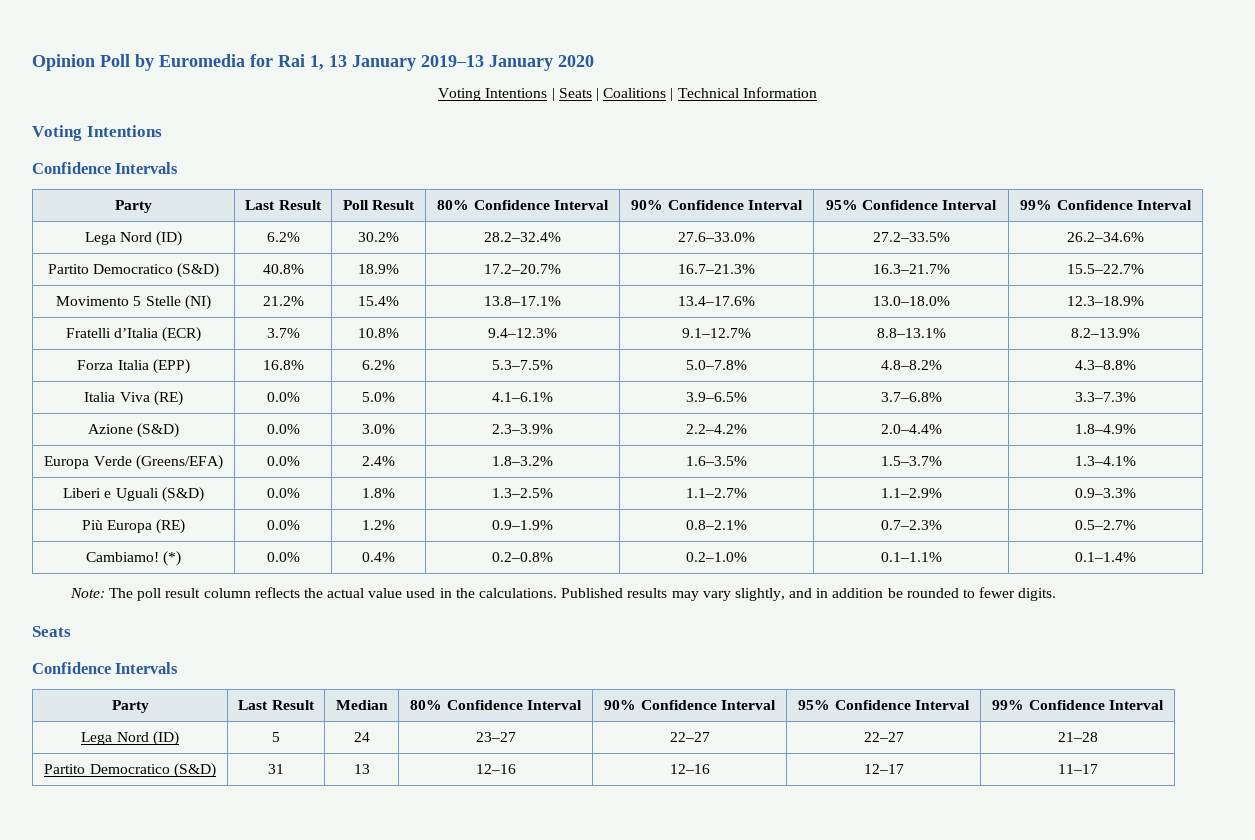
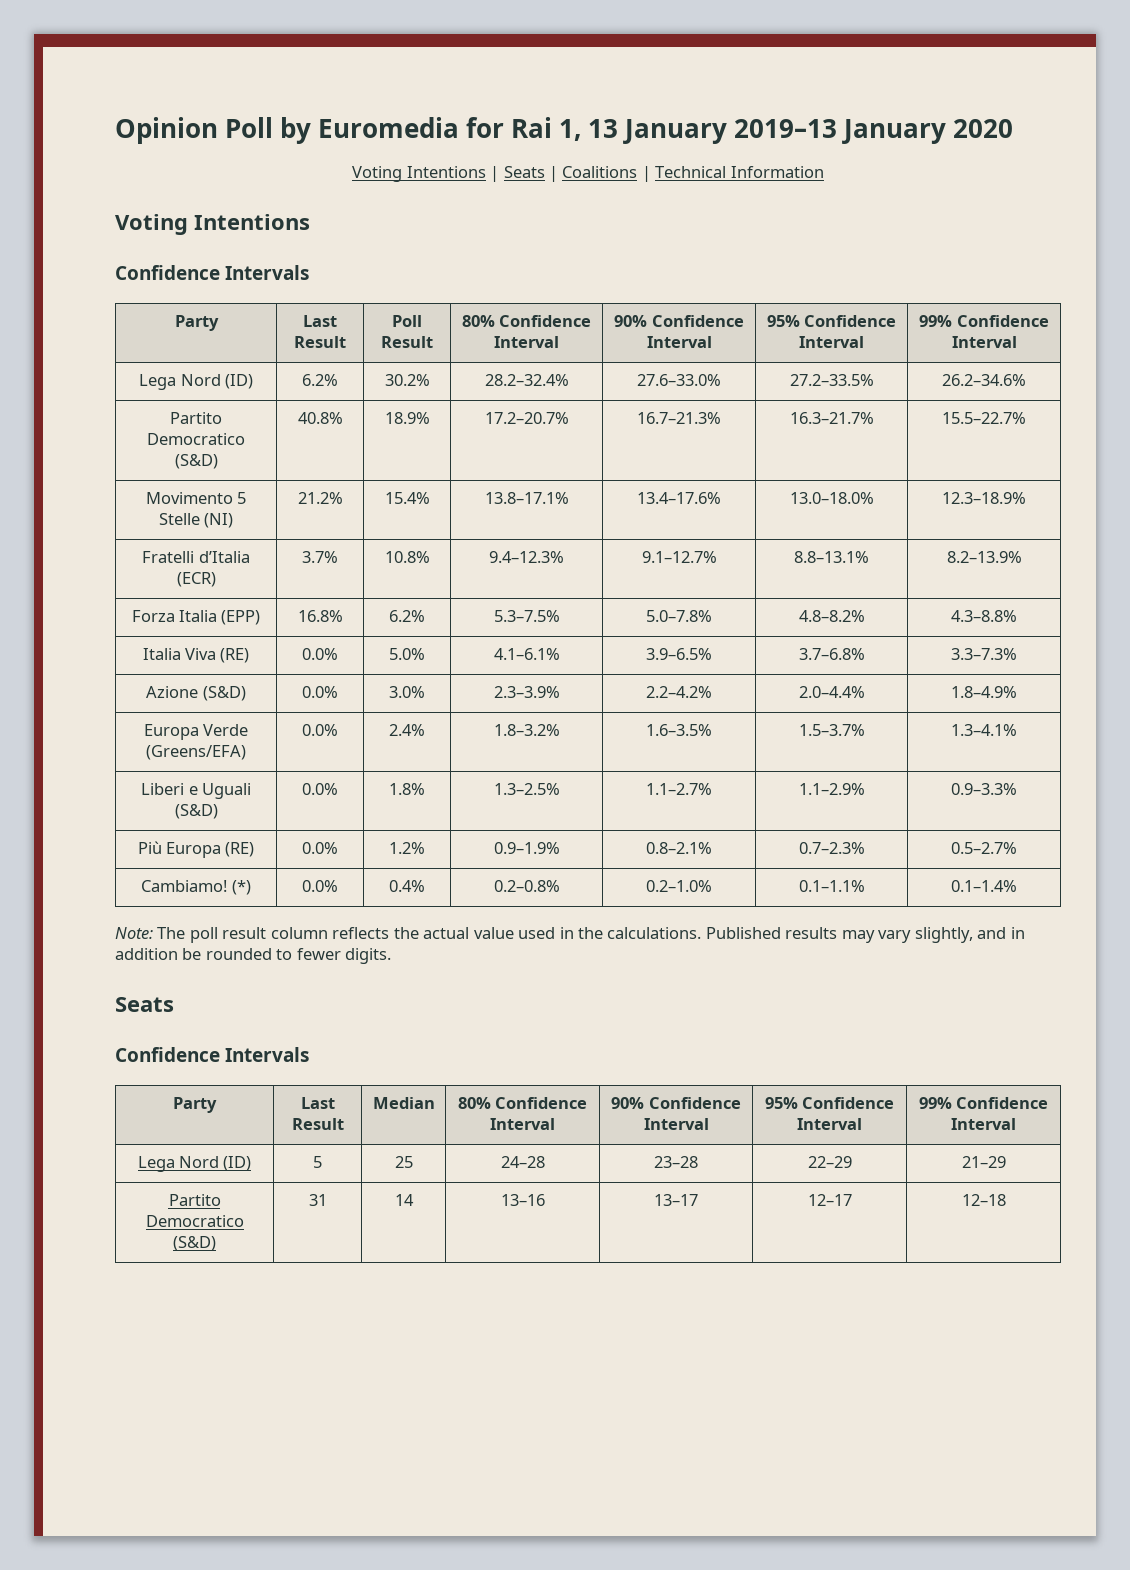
[353,732,370,742] [475,732,516,742] [669,732,710,742] [863,732,904,742] [1057,732,1098,742] 24 | 23–27 | 22–27 | 22–27 | 21–28 -> [394,1156,413,1168] [500,1156,545,1168] [654,1156,698,1168] [807,1156,852,1168] [961,1156,1006,1168] 25 | 24–28 | 23–28 | 22–29 | 21–29
[353,764,370,774] [475,764,516,774] [669,764,710,774] 13 | 12–16 | 12–16 -> [394,1194,414,1206] [500,1194,545,1206] [654,1194,698,1206] 14 | 13–16 | 13–17
[1057,764,1098,774] 11–17 -> [961,1194,1006,1206] 12–18

